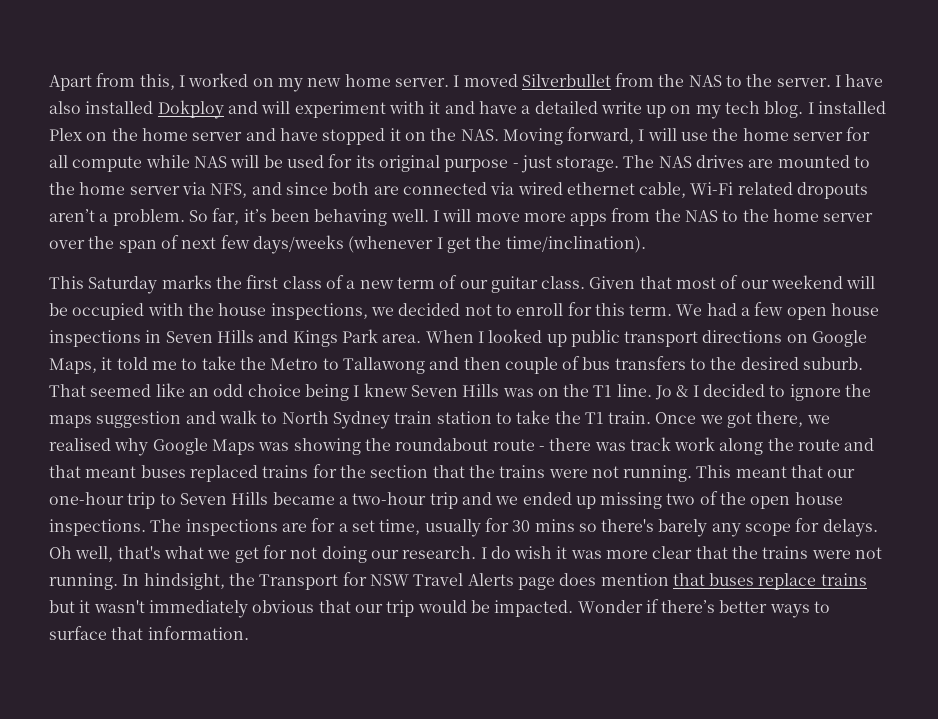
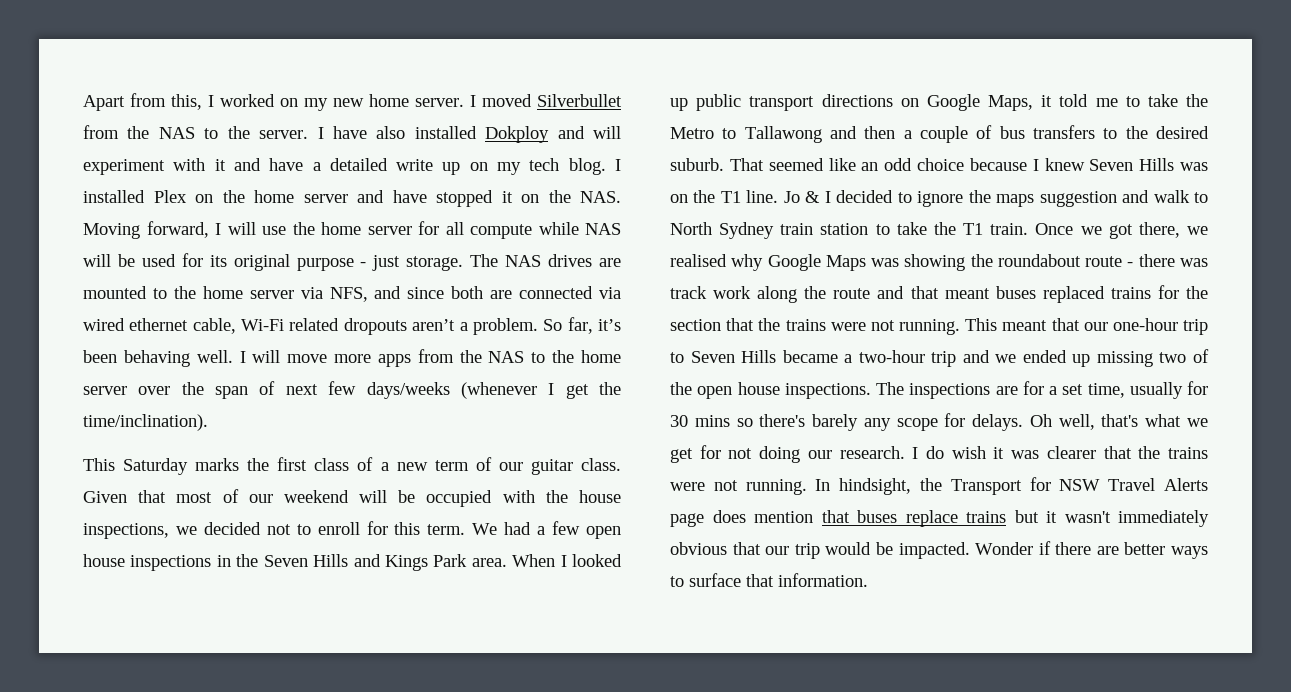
(162, 336) none -> [236,554,259,567] the
(501, 363) none -> [903,130,912,139] a
[304,384,349,401] being -> [969,158,1027,171] because
[606,546,693,559] more clear -> [1046,446,1096,459] clearer
[661,600,716,613] there’s -> [1055,542,1119,555] there are

